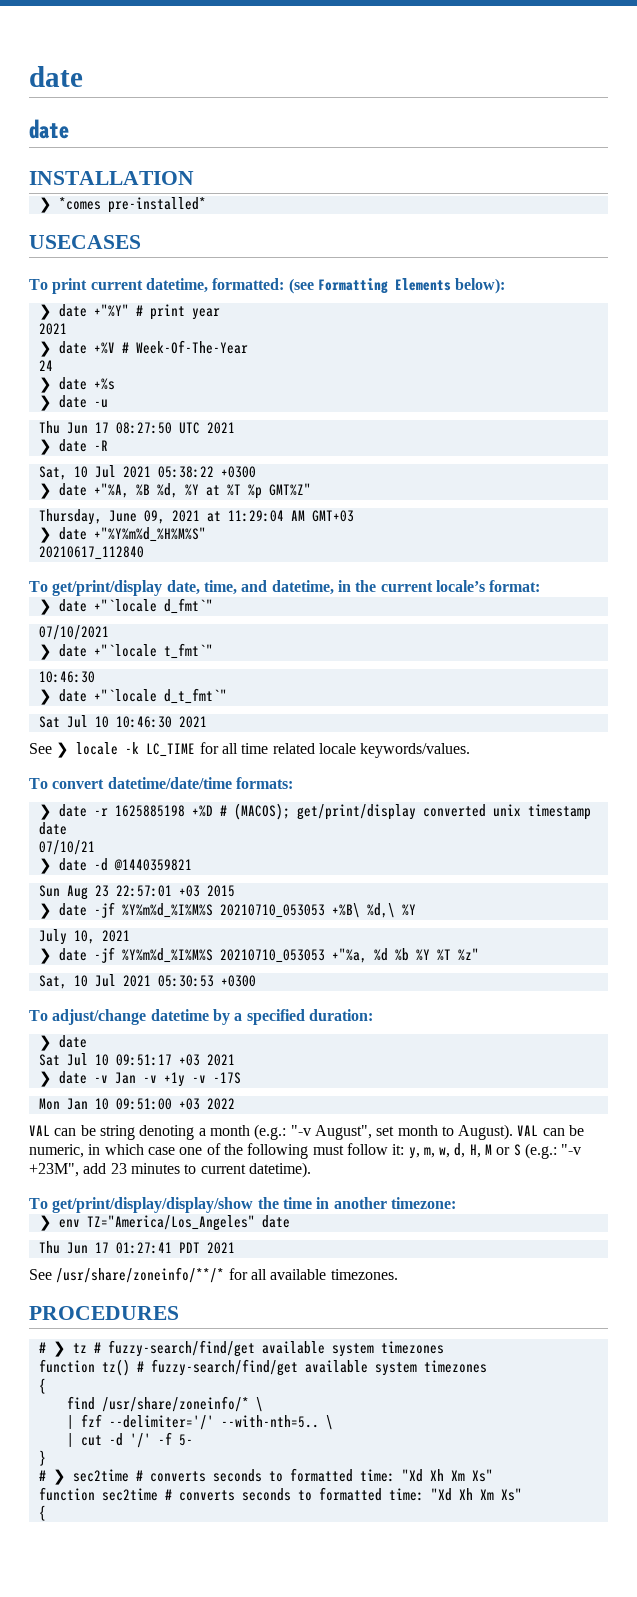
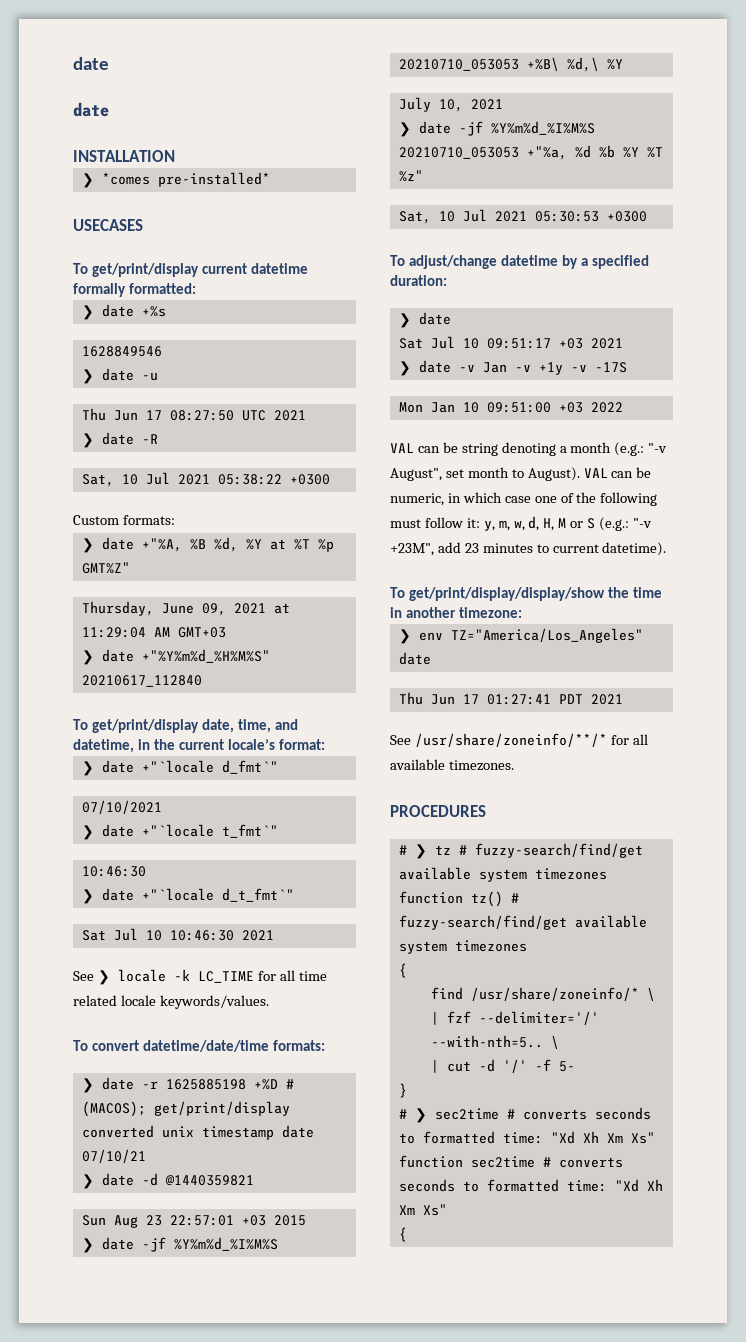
[52,278,506,294] [38,304,220,320] [38,323,67,335] [38,340,248,357] [38,360,53,371] print current datetime, formatted: (see Formatting Elements below): // ❯ date +"%Y" # print year // 2021 // ❯ date +%V # Week-Of-The-Year // 24 -> [92,263,309,277] [73,283,197,297] get/print/display current datetime formally formatted:
(115, 384) none -> [81,346,162,357] // 1628849546
(256, 472) none -> [73,515,175,525] // Custom formats:

